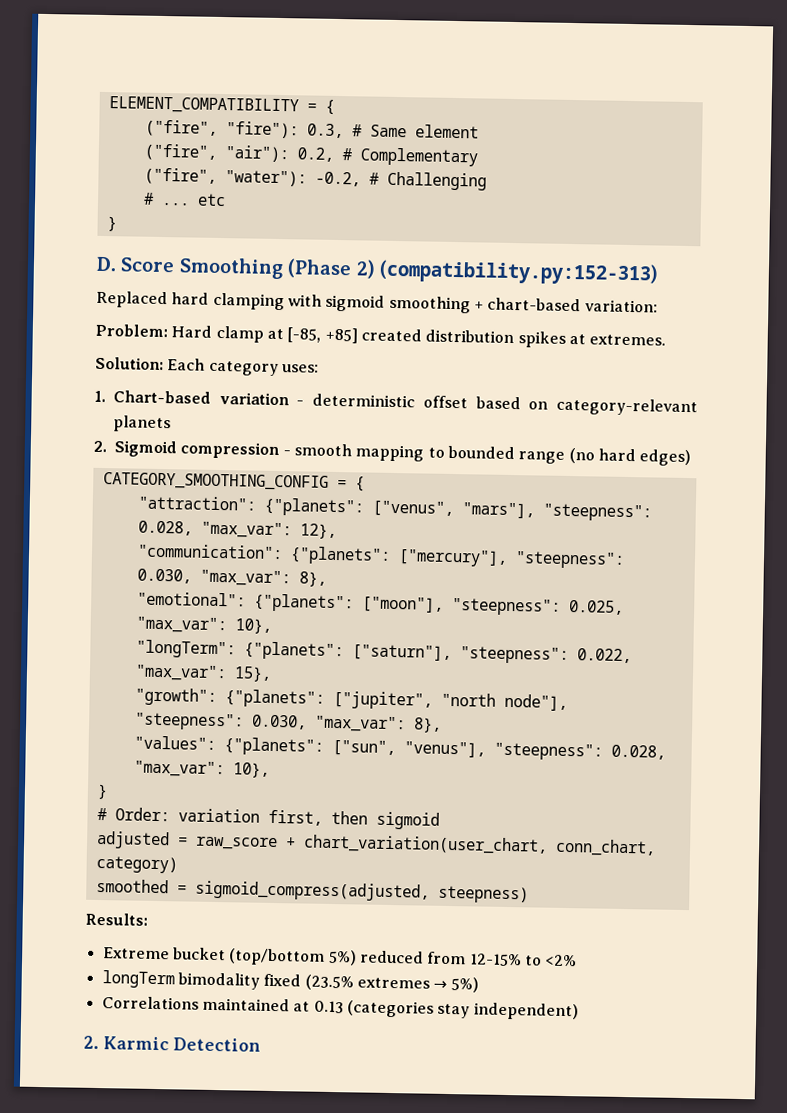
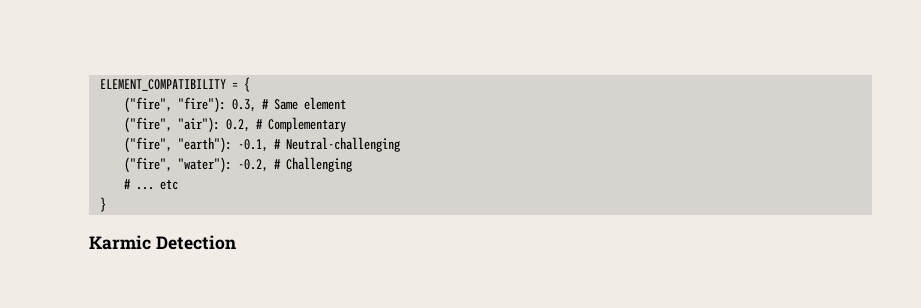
(478, 157) none -> [123,137,400,153] // ("fire", "earth"): -0.1, # Neutral-challenging
[96,256,659,286] [96,290,658,314] [95,323,667,348] [95,356,319,376] [94,390,698,417] [113,415,171,433] [93,440,692,467] [102,472,365,492] [137,495,652,522] [137,520,337,540] [136,543,625,569] [136,568,327,587] [136,591,624,616] [135,616,272,634] [135,639,632,665] [134,664,272,682] [134,687,568,711] [134,712,442,733] [133,735,666,761] [133,760,270,778] [96,783,108,800] [96,807,440,830] [95,830,656,857] [95,855,178,874] [95,878,529,904] [85,912,148,926] [102,947,578,967] [101,970,479,993] [101,996,579,1021] [83,1035,99,1050] D. Score Smoothing (Phase 2) (compatibility.py:152-313) // Replaced hard clamping with sigmoid smoothing + chart-based variation: // Problem: Hard clamp at [-85, +85] created distribution spikes at extremes. // Solution: Each category uses: // 1. Chart-based variation - deterministic offset based on category-relevant planets // 2. Sigmoid compression - smooth mapping to bounded range (no hard edges) // CATEGORY_SMOOTHING_CONFIG = { // "attraction": {"planets": ["venus", "mars"], "steepness": 0.028, "max_var": 12}, // "communication": {"planets": ["mercury"], "steepness": 0.030, "max_var": 8}, // "emotional": {"planets": ["moon"], "steepness": 0.025, "max_var": 10}, // "longTerm": {"planets": ["saturn"], "steepness": 0.022, "max_var": 15}, // "growth": {"planets": ["jupiter", "north node"], "steepness": 0.030, "max_var": 8}, // "values": {"planets": ["sun", "venus"], "steepness": 0.028, "max_var": 10}, // } // # Order: variation first, then sigmoid // adjusted = raw_score + chart_variation(user_chart, conn_chart, category) // smoothed = sigmoid_compress(adjusted, steepness) // Results: // Extreme bucket (top/bottom 5%) reduced from 12-15% to <2% // longTerm bimodality fixed (23.5% extremes → 5%) // Correlations maintained at 0.13 (categories stay independent) // 2. -> (106, 204) none

